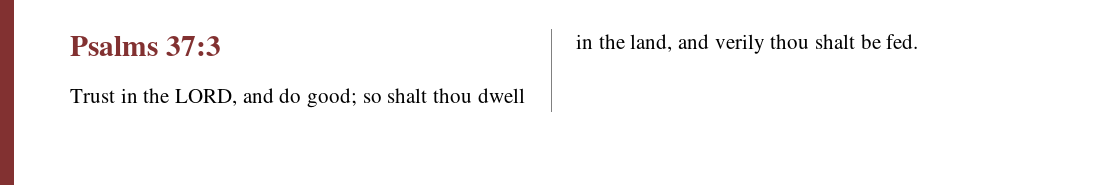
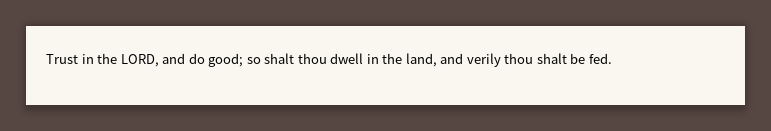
[70,36,221,56] Psalms 37:3 // -> (46, 59) none

